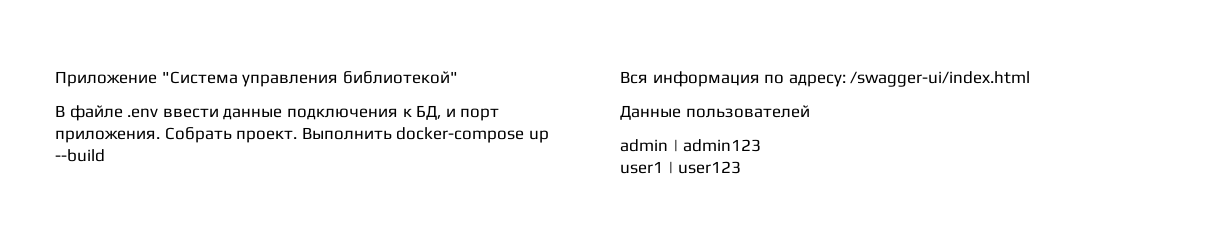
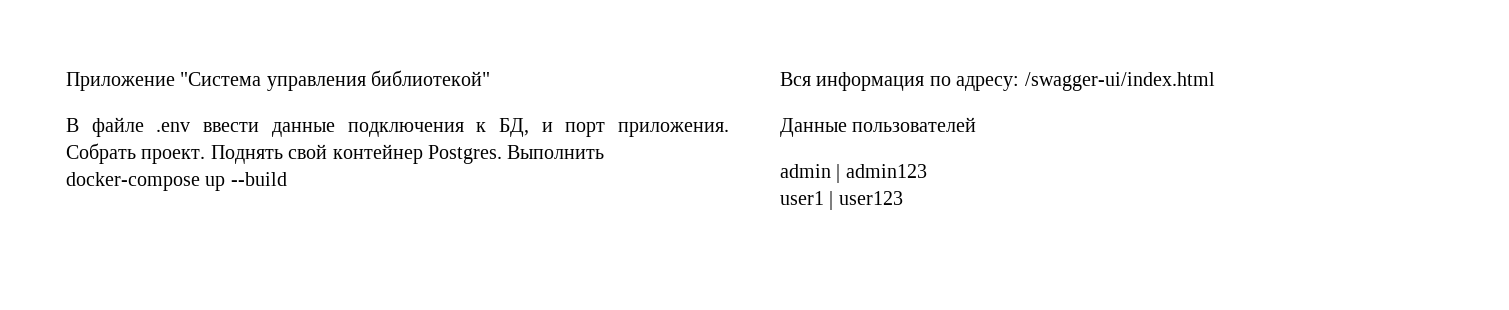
(298, 136) none -> [210,144,502,164] Поднять свой контейнер Postgres.

